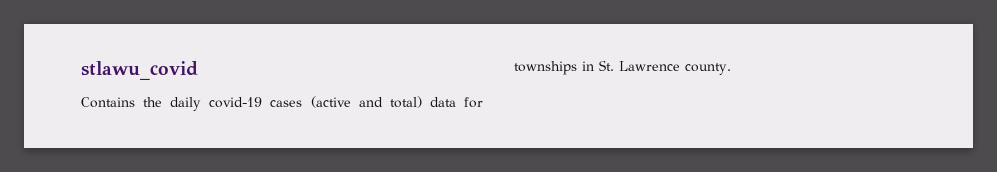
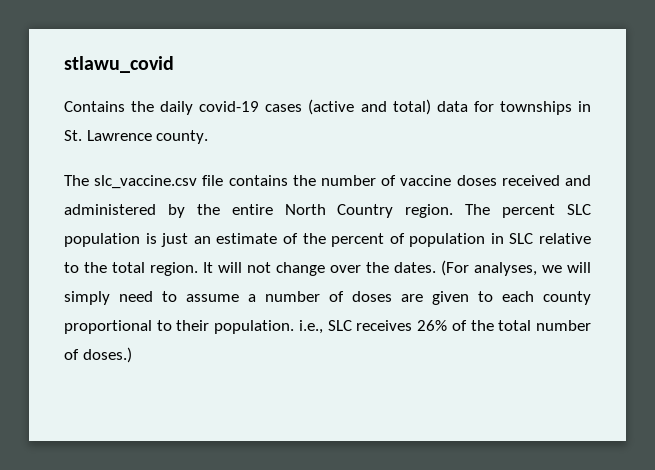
(731, 69) none -> [64,175,591,189] [64,204,592,218] [64,233,591,247] [64,260,591,276] [64,291,591,305] [64,320,592,334] [64,347,132,363] // The slc_vaccine.csv file contains the number of vaccine doses received and administered by the entire North Country region. The percent SLC population is just an estimate of the percent of population in SLC relative to the total region. It will not change over the dates. (For analyses, we will simply need to assume a number of doses are given to each county proportional to their population. i.e., SLC receives 26% of the total number of doses.)

